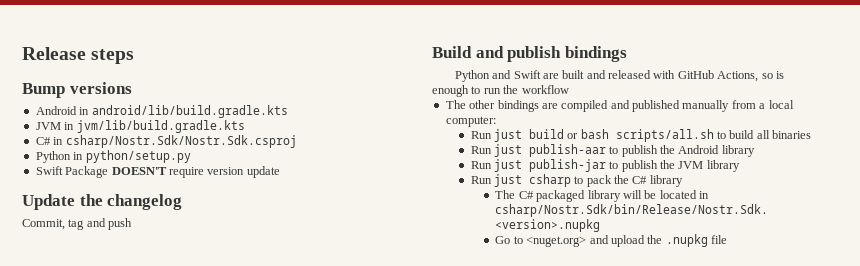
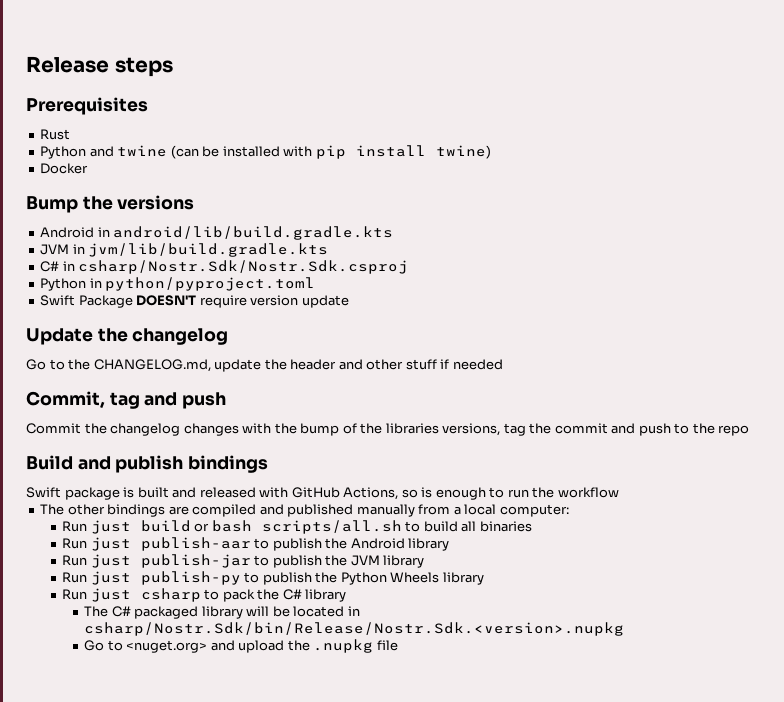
(135, 56) none -> [26,97,148,115] [40,129,71,140] [40,145,491,159] [40,163,89,174] // Prerequisites // Rust // Python and twine (can be installed with pip install twine) // Docker
(65, 90) none -> [82,196,113,210] the
[85,150,191,163] python/setup.py -> [105,277,316,291] python/pyproject.toml
[22,218,133,230] Commit, tag and push -> [26,359,503,372] [26,391,227,409] [26,423,750,436] Go to the CHANGELOG.md, update the header and other stuff if needed // Commit, tag and push // Commit the changelog changes with the bump of the libraries versions, tag the commit and push to the repo
[454,70,559,82] Python and Swift are -> [26,487,135,500] Swift package is
(740, 166) none -> [62,571,484,585] // Run just publish-py to publish the Python Wheels library

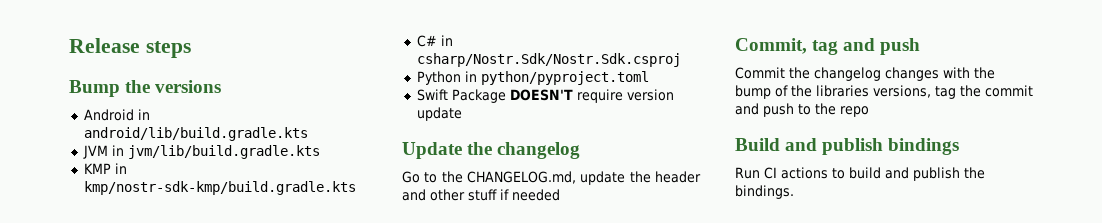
[26,97,148,115] [40,129,71,140] [40,145,491,159] [40,163,89,174] // Prerequisites // Rust // Python and twine (can be installed with pip install twine) // Docker -> (191, 49) none
(329, 250) none -> [83,163,127,174] [83,181,356,195] // KMP in kmp/nostr-sdk-kmp/build.gradle.kts
[26,487,619,500] [40,504,569,517] [62,520,532,534] [62,537,450,551] [62,554,425,568] [62,571,484,585] [62,588,347,602] [84,606,360,619] [84,622,625,636] [84,639,398,653] Swift package is built and released with GitHub Actions, so is enough to run the workflow // The other bindings are compiled and published manually from a local computer: // Run just build or bash scripts/all.sh to build all binaries // Run just publish-aar to publish the Android library // Run just publish-jar to publish the JVM library // Run just publish-py to publish the Python Wheels library // Run just csharp to pack the C# library // The C# packaged library will be located in csharp/Nostr.Sdk/bin/Release/Nostr.Sdk.<version>.nupkg // Go to <nuget.org> and upload the .nupkg file -> [735,167,985,181] [735,185,794,199] Run CI actions to build and publish the bindings.

